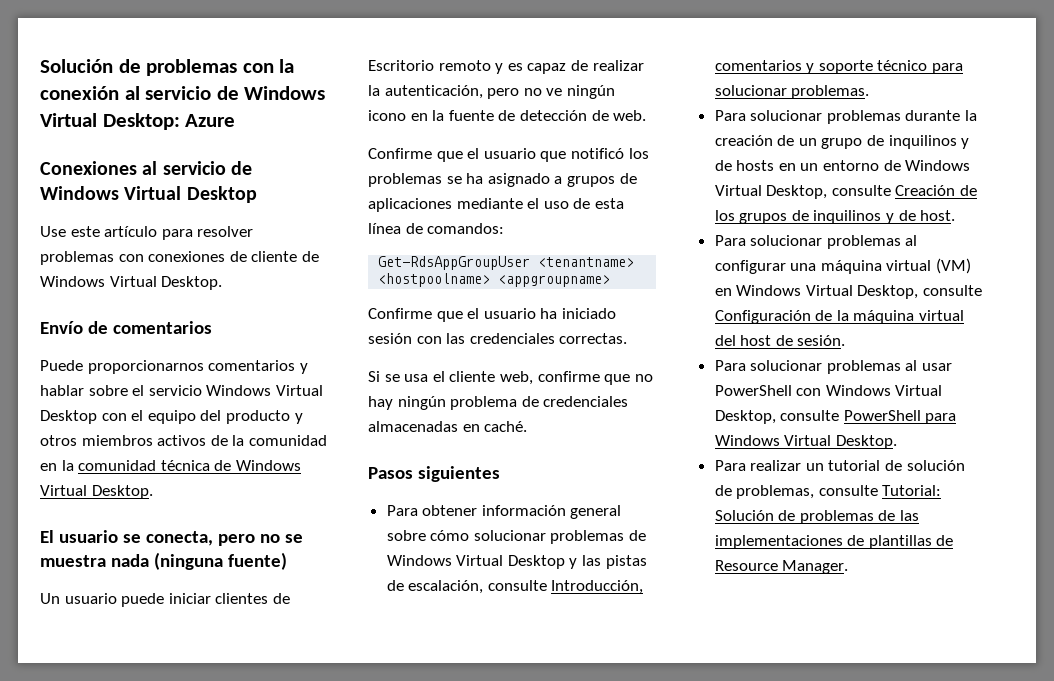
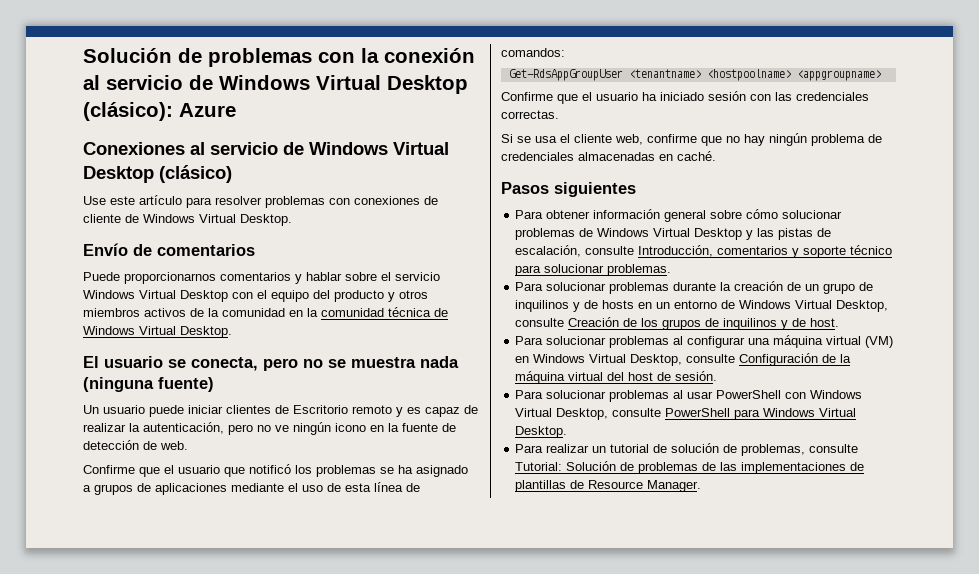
[102,113,180,130] Desktop: -> [387,75,468,94] [83,102,173,121] Desktop (clásico):
(257, 194) none -> [159,165,232,183] (clásico)

